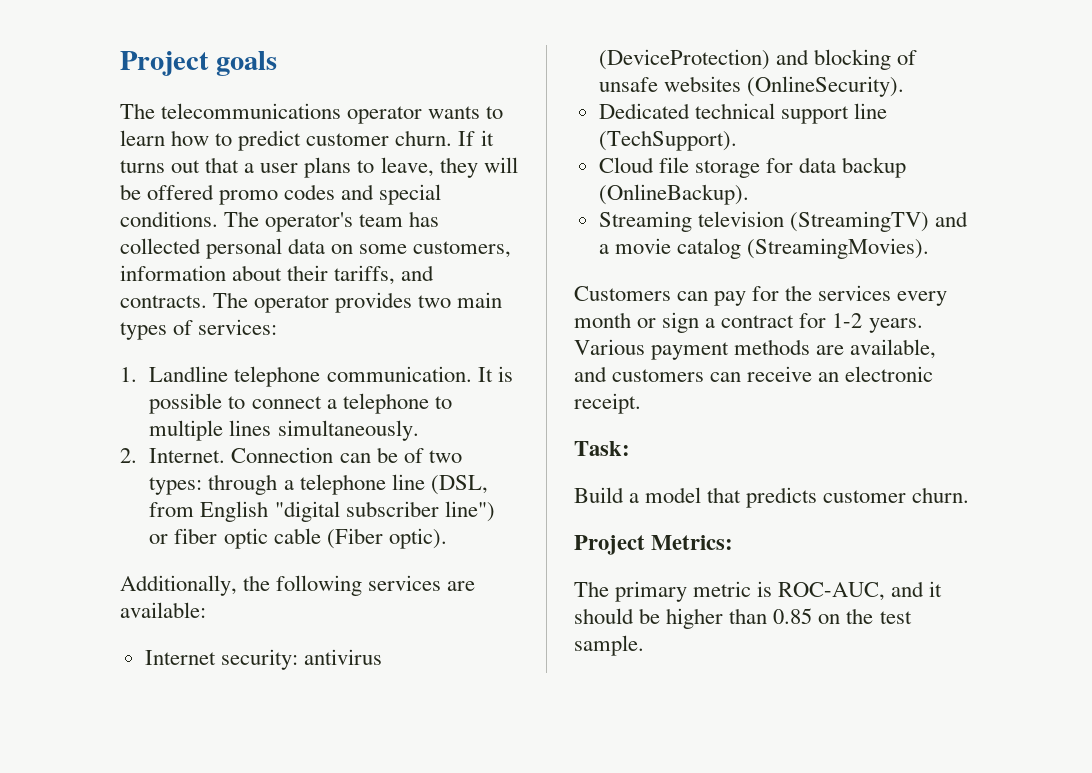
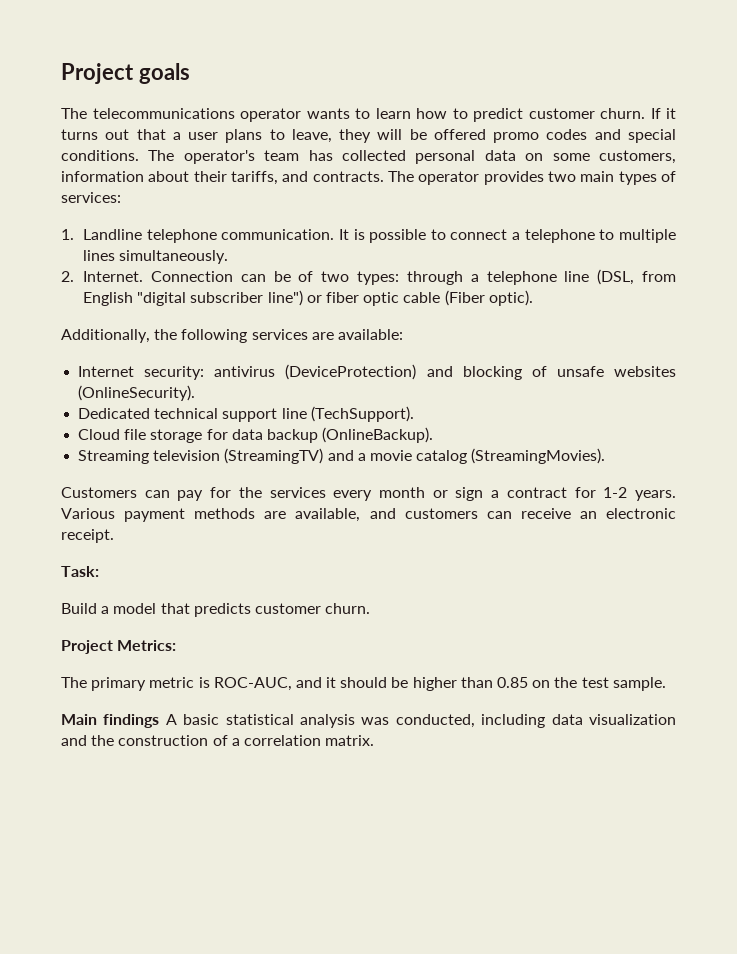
(644, 645) none -> [61,714,676,728] [61,735,375,746] // Main findings A basic statistical analysis was conducted, including data visualization and the construction of a correlation matrix.

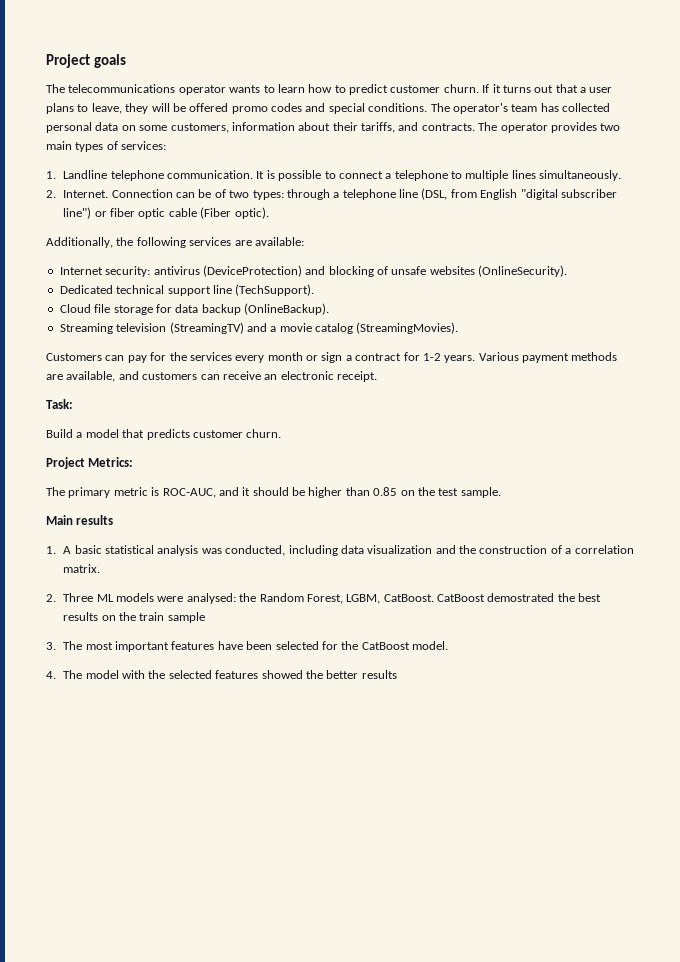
[103,714,160,728] findings -> [76,515,114,525] [46,546,56,554] results // 1.
(375, 740) none -> [46,593,602,604] [63,612,205,623] [46,641,449,652] [46,670,397,679] // 2. Three ML models were analysed: the Random Forest, LGBM, CatBoost. CatBoost demostrated the best results on the train sample // 3. The most important features have been selected for the CatBoost model. // 4. The model with the selected features showed the better results

